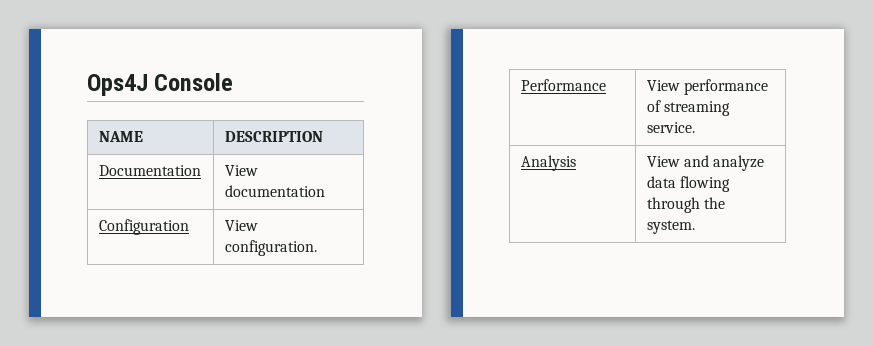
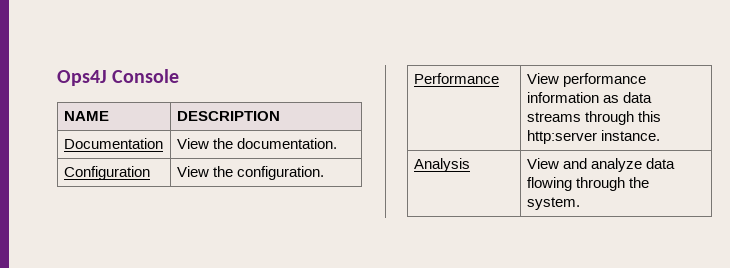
[224,185,325,197] documentation -> [212,138,337,149] the documentation.
(258, 225) none -> [212,166,233,177] the
[646,100,731,116] [646,122,695,133] of streaming service. -> [526,92,652,103] [526,111,661,125] [526,130,660,144] information as data streams through this http:server instance.

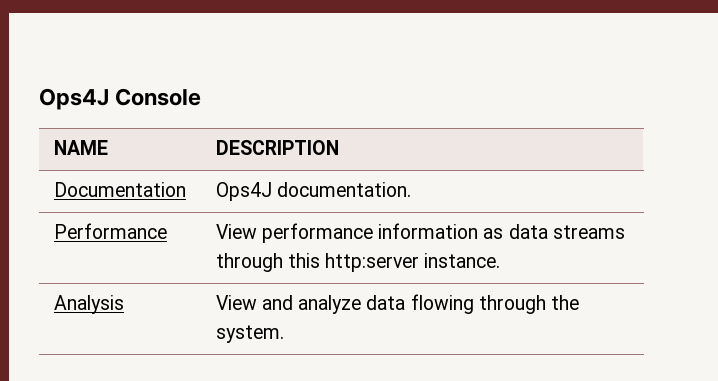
[176,138,233,149] View the -> [215,182,272,201] Ops4J
[63,166,150,180] [176,166,324,180] // Configuration | View the configuration. -> (411, 189) none

